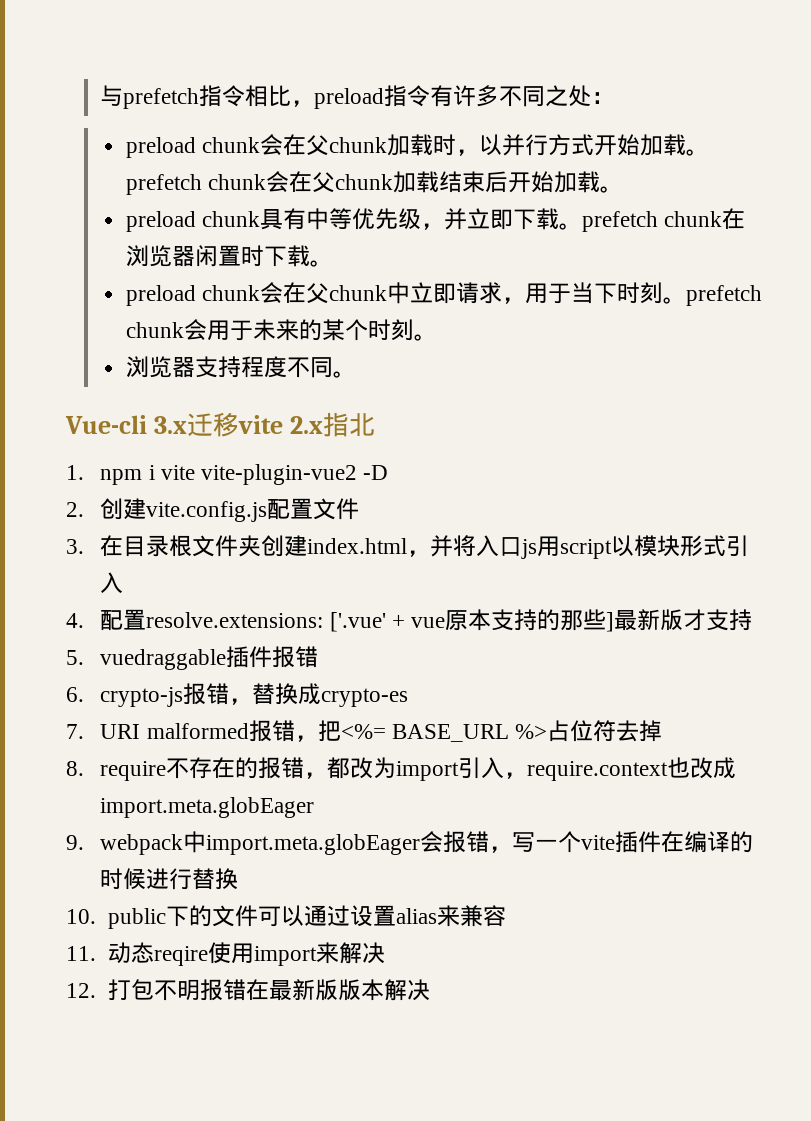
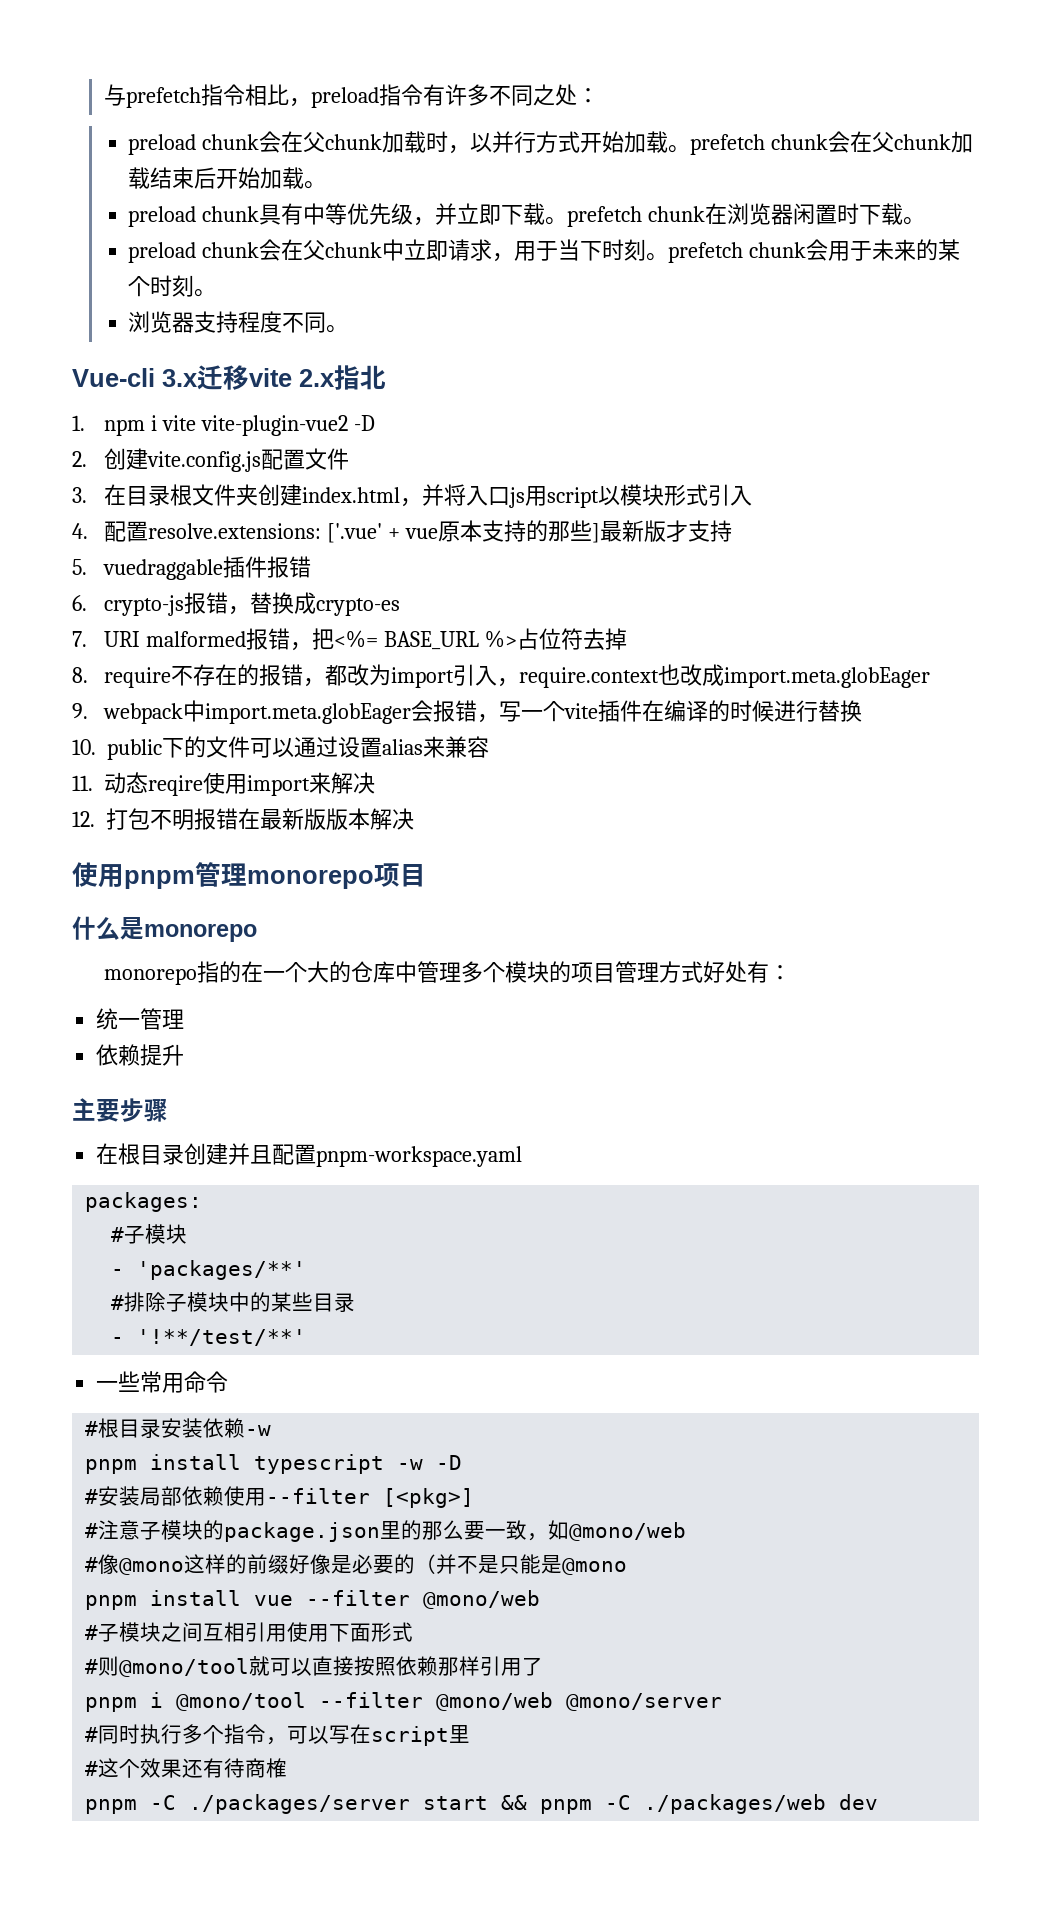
(430, 990) none -> [72,862,426,889] [72,916,257,942] [104,961,792,985] [96,1008,185,1030] [96,1044,185,1066] [72,1098,168,1122] [96,1143,523,1167] [85,1192,203,1212] [111,1224,188,1244] [111,1260,307,1280] [111,1292,356,1312] [111,1329,307,1346] [96,1371,229,1393] [85,1418,272,1438] [85,1454,463,1474] [85,1486,475,1508] [85,1520,687,1542] [85,1554,628,1575] [85,1590,541,1610] [85,1622,414,1642] [85,1656,544,1677] [85,1692,723,1712] [85,1724,471,1746] [85,1758,288,1778] [85,1794,879,1814] // 使用pnpm管理monorepo项目 // 什么是monorepo // monorepo指的在一个大的仓库中管理多个模块的项目管理方式好处有： // 统一管理 // 依赖提升 // 主要步骤 // 在根目录创建并且配置pnpm-workspace.yaml // packages: // #子模块 // - 'packages/**' // #排除子模块中的某些目录 // - '!**/test/**' // 一些常用命令 // #根目录安装依赖-w // pnpm install typescript -w -D // #安装局部依赖使用--filter [<pkg>] // #注意子模块的package.json里的那么要一致，如@mono/web // #像@mono这样的前缀好像是必要的（并不是只能是@mono // pnpm install vue --filter @mono/web // #子模块之间互相引用使用下面形式 // #则@mono/tool就可以直接按照依赖那样引用了 // pnpm i @mono/tool --filter @mono/web @mono/server // #同时执行多个指令，可以写在script里 // #这个效果还有待商榷 // pnpm -C ./packages/server start && pnpm -C ./packages/web dev

